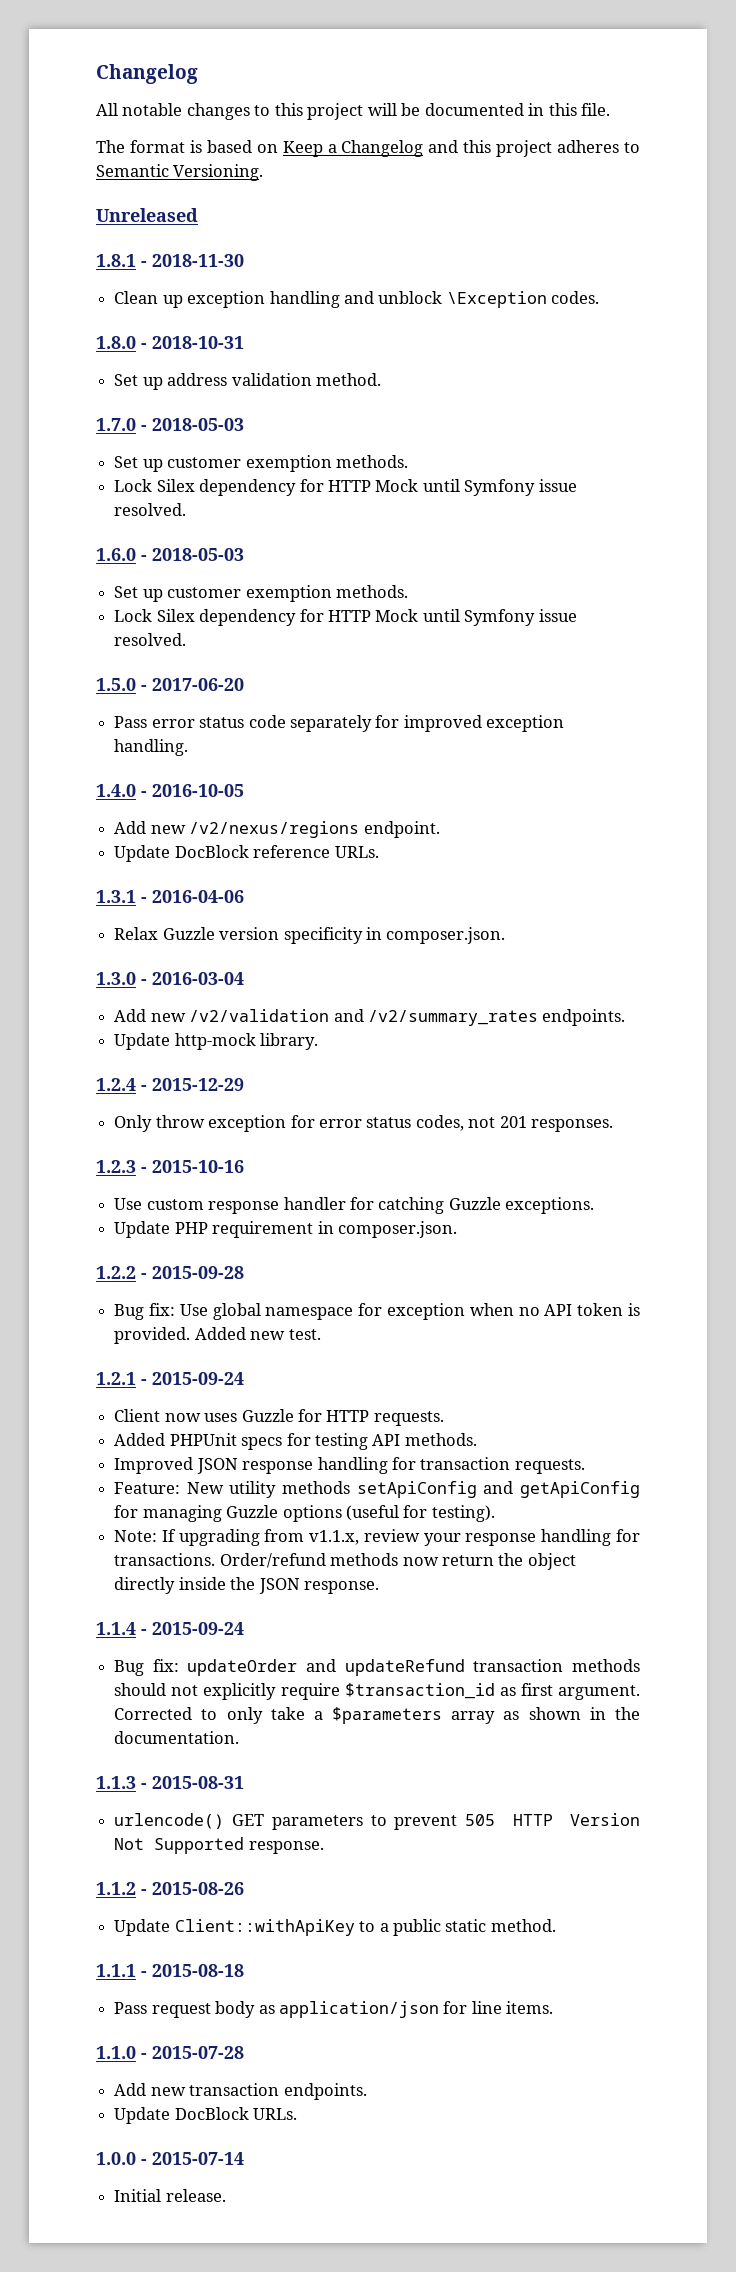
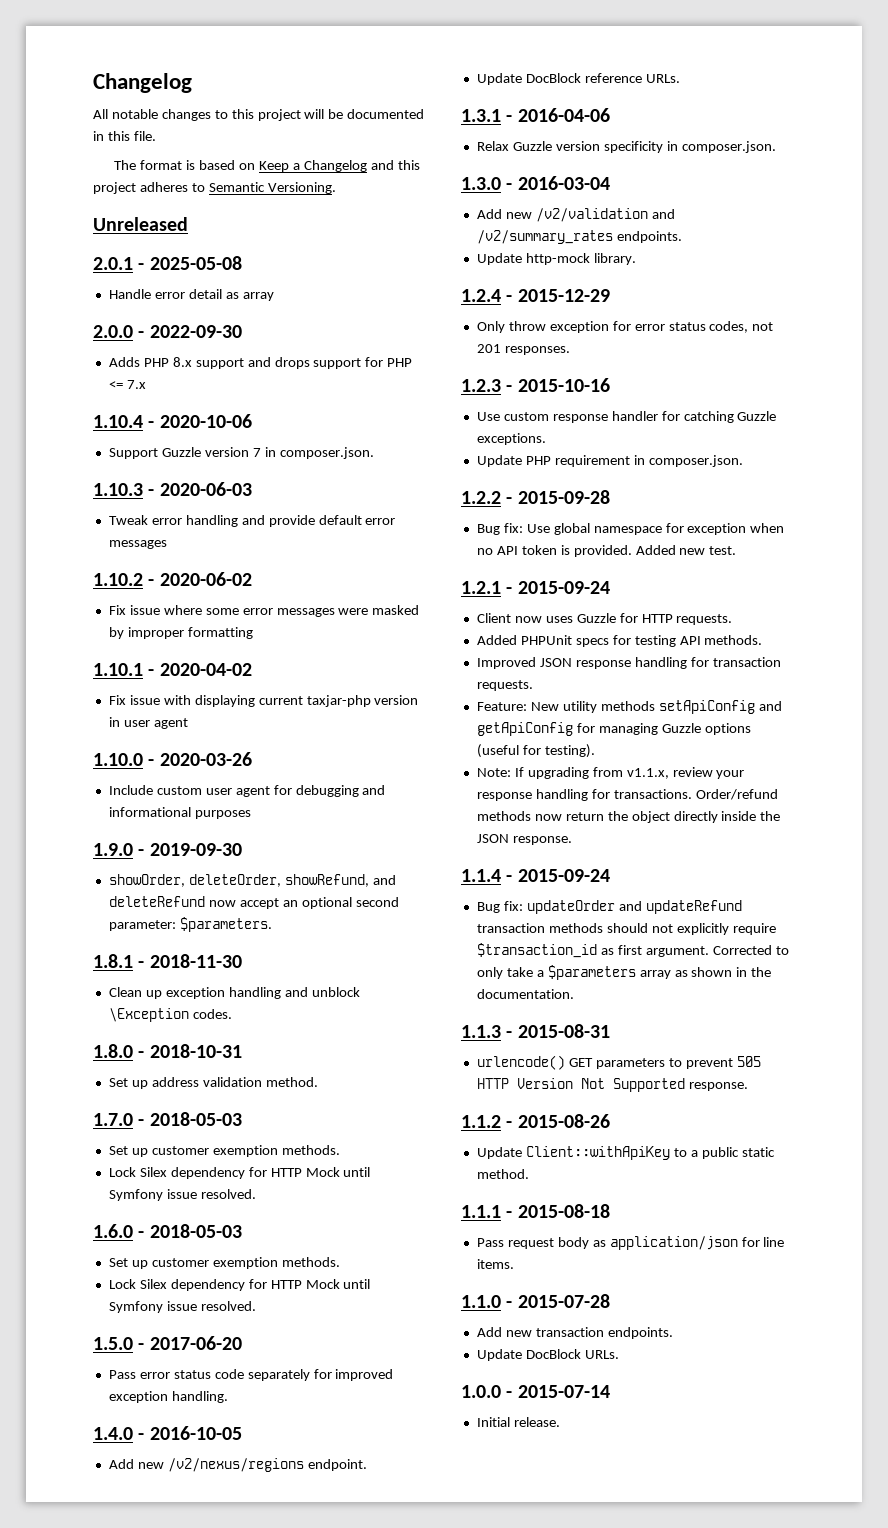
(198, 215) none -> [93,256,242,270] [108,289,274,301] [93,325,242,338] [108,357,413,369] [108,380,146,389] [93,414,252,428] [108,447,374,459] [93,482,252,496] [108,515,396,527] [108,540,167,549] [93,572,252,586] [108,605,420,617] [108,627,253,639] [93,663,252,676] [108,695,419,707] [108,717,188,729] [93,752,252,766] [108,785,386,797] [108,807,251,819] [93,843,242,856] [108,874,396,887] [108,896,399,909] [108,917,272,932] // 2.0.1 - 2025-05-08 // Handle error detail as array // 2.0.0 - 2022-09-30 // Adds PHP 8.x support and drops support for PHP <= 7.x // 1.10.4 - 2020-10-06 // Support Guzzle version 7 in composer.json. // 1.10.3 - 2020-06-03 // Tweak error handling and provide default error messages // 1.10.2 - 2020-06-02 // Fix issue where some error messages were masked by improper formatting // 1.10.1 - 2020-04-02 // Fix issue with displaying current taxjar-php version in user agent // 1.10.0 - 2020-03-26 // Include custom user agent for debugging and informational purposes // 1.9.0 - 2019-09-30 // showOrder, deleteOrder, showRefund, and deleteRefund now accept an optional second parameter: $parameters.

